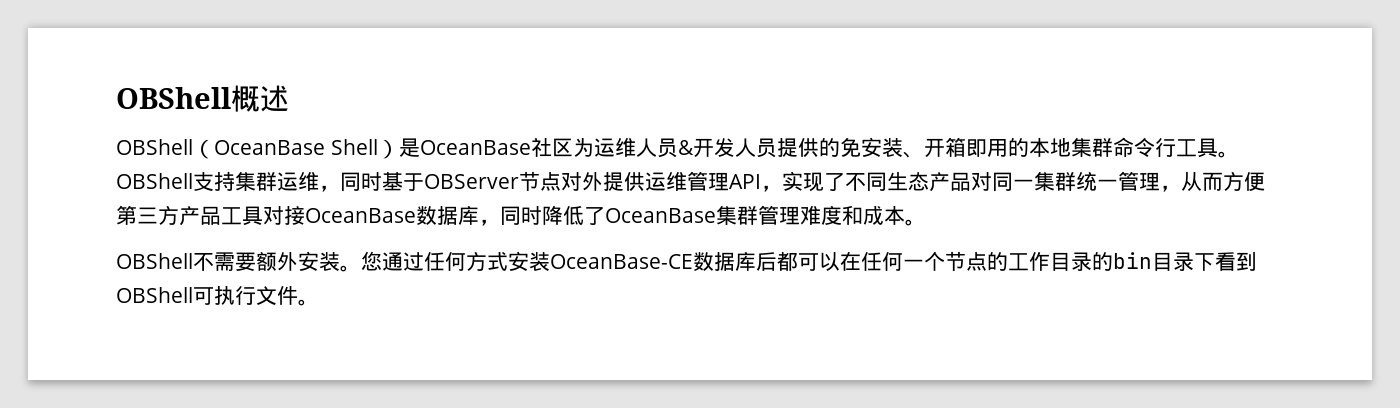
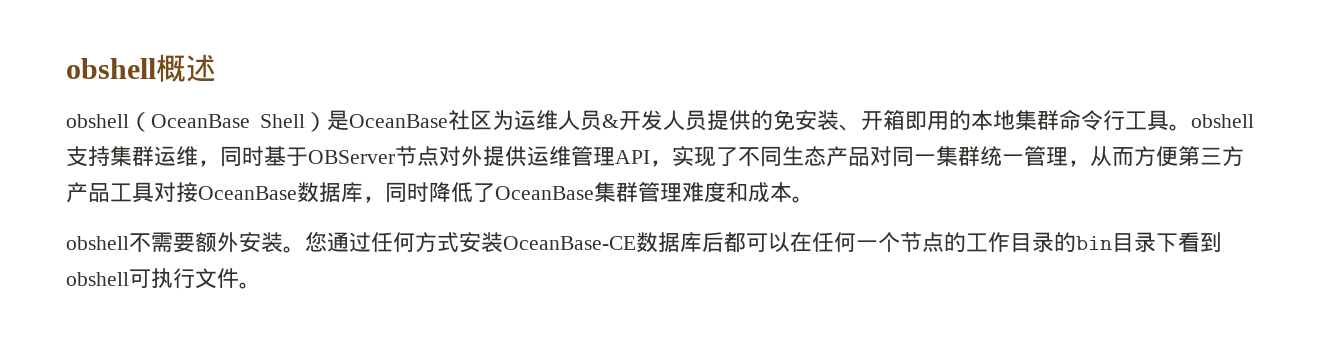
[116,87,231,109] OBShell -> [66,58,156,79] obshell
[116,139,193,155] OBShell -> [66,114,129,128] obshell
[116,173,193,189] OBShell -> [1191,114,1254,128] obshell
[116,253,193,269] OBShell -> [66,236,129,250] obshell
[116,287,193,303] OBShell -> [66,272,129,286] obshell

